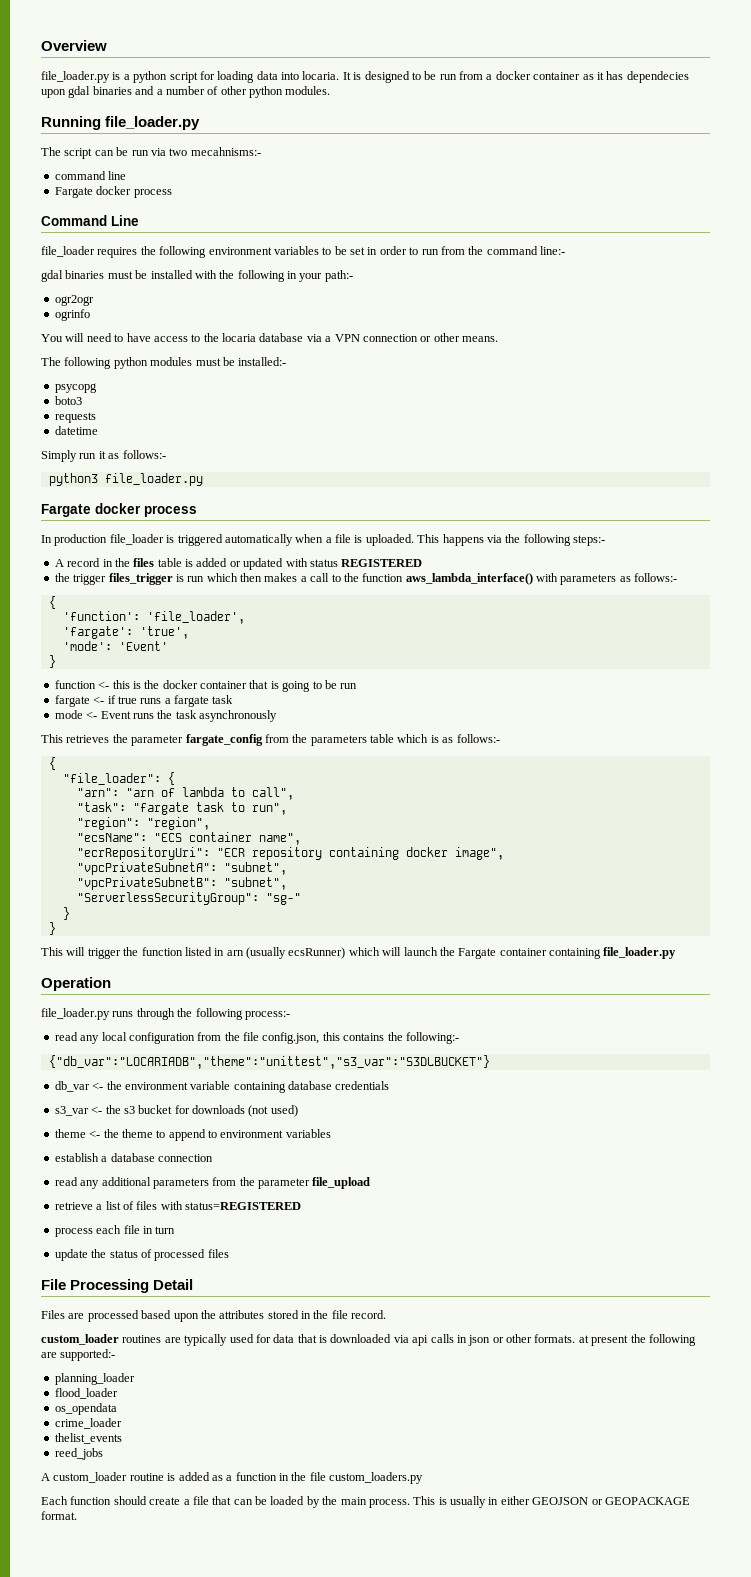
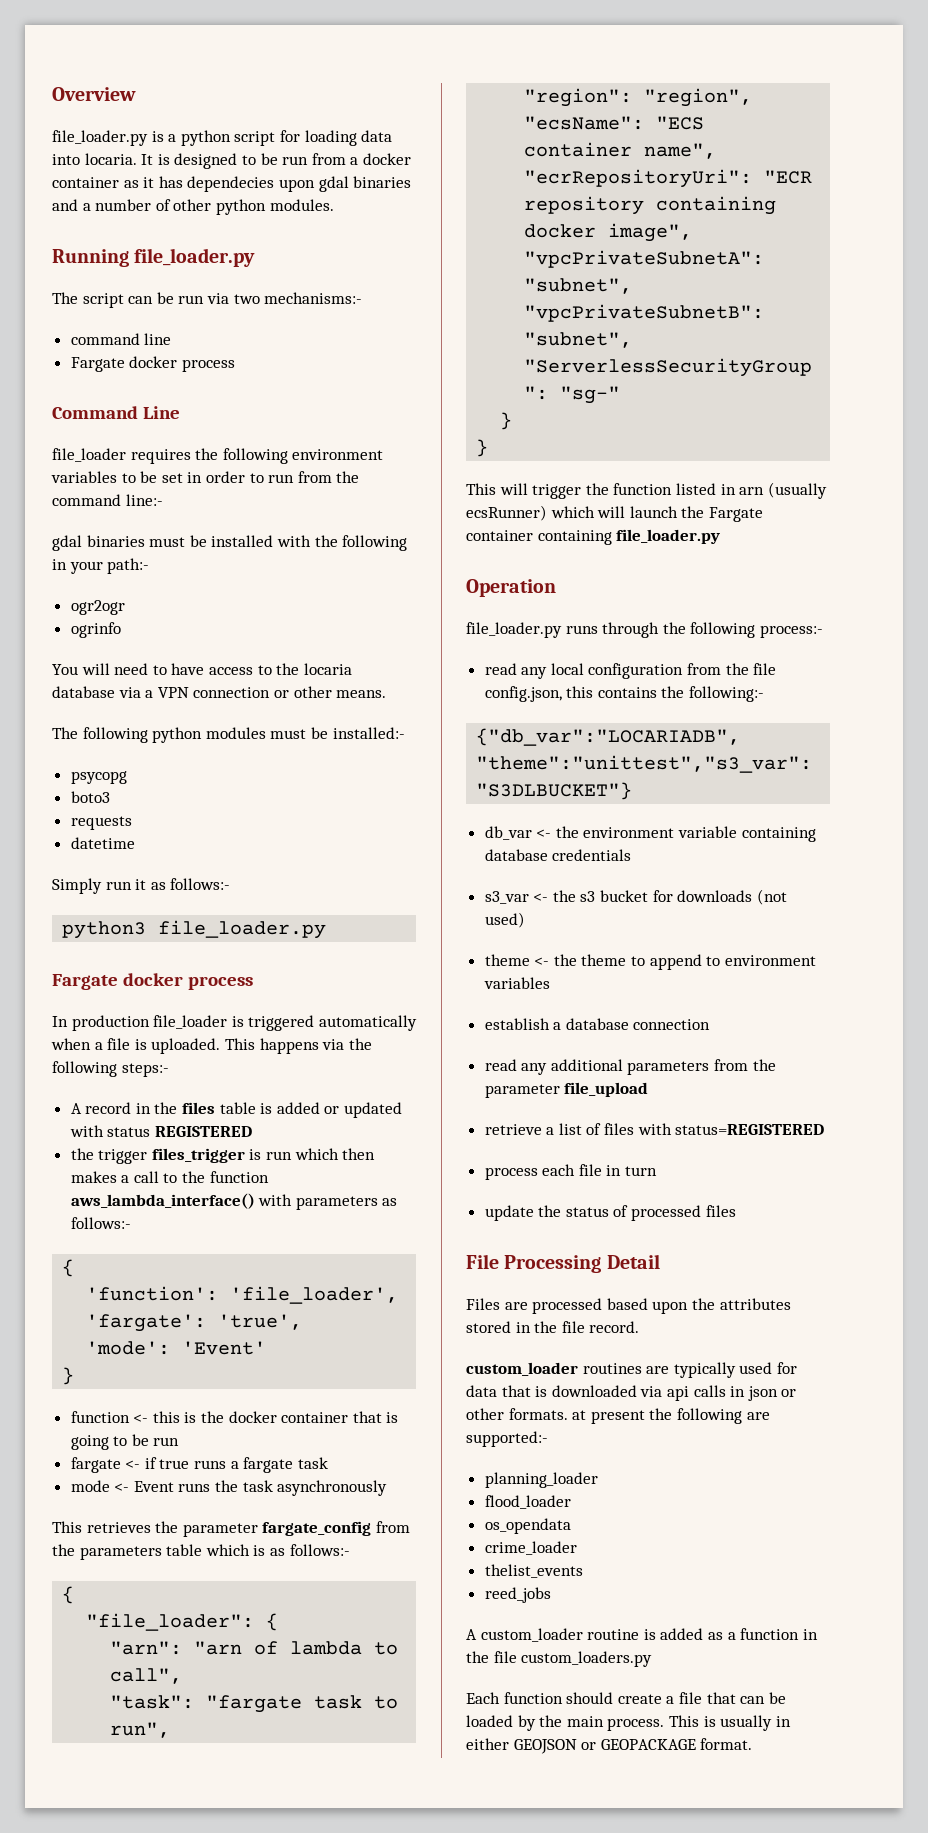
[190,147,261,156] mecahnisms:- -> [264,292,363,304] mechanisms:-

